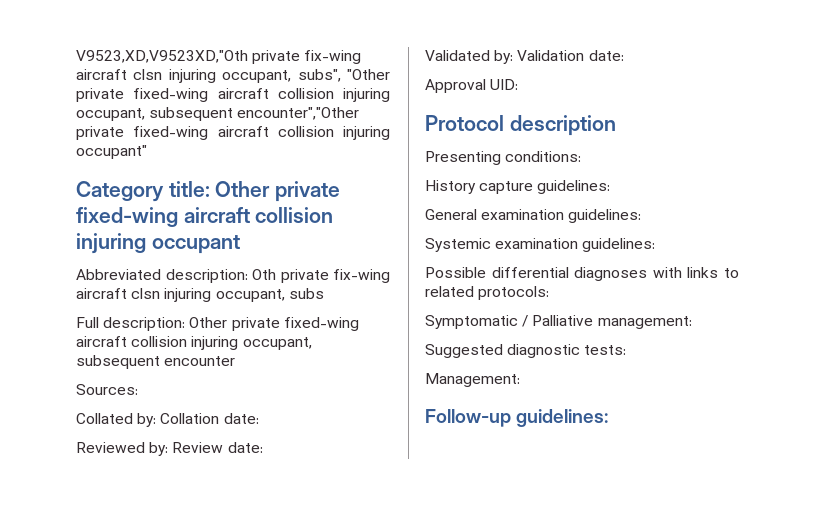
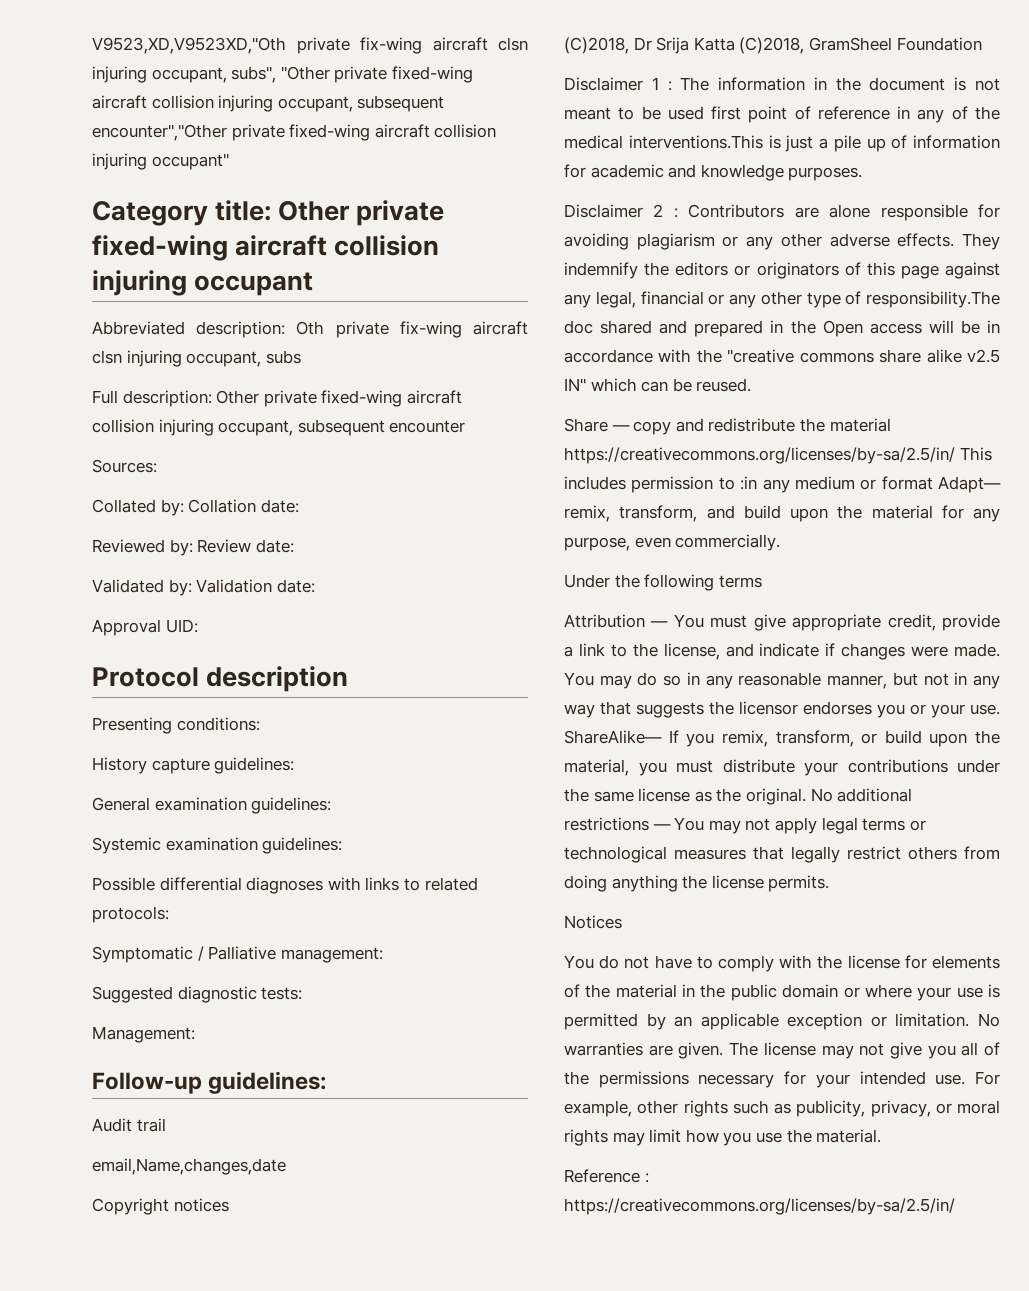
(609, 418) none -> [92,1118,166,1132] [92,1158,286,1175] [92,1198,229,1215] [564,37,982,54] [564,77,1000,91] [564,106,1000,123] [564,135,1000,152] [564,164,863,181] [564,204,1000,221] [564,233,1000,250] [564,262,1000,279] [564,291,1000,308] [564,320,1000,337] [564,349,1000,363] [564,378,752,392] [564,418,891,435] [564,447,992,464] [564,476,1001,493] [564,505,1000,522] [564,534,781,551] [564,574,762,591] [564,614,1000,631] [564,643,1000,660] [564,672,1000,689] [564,701,1000,718] [564,730,1000,747] [564,759,1000,776] [564,788,913,805] [564,817,926,834] [564,846,1000,863] [564,875,830,892] [564,915,622,929] [564,955,1000,972] [564,984,1000,1001] [564,1013,1000,1030] [564,1042,1000,1059] [564,1071,1000,1088] [564,1100,1000,1117] [564,1129,882,1146] [564,1169,649,1183] [564,1198,955,1215] // Audit trail // email,Name,changes,date // Copyright notices // (C)2018, Dr Srija Katta (C)2018, GramSheel Foundation // Disclaimer 1 : The information in the document is not meant to be used first point of reference in any of the medical interventions.This is just a pile up of information for academic and knowledge purposes. // Disclaimer 2 : Contributors are alone responsible for avoiding plagiarism or any other adverse effects. They indemnify the editors or originators of this page against any legal, financial or any other type of responsibility.The doc shared and prepared in the Open access will be in accordance with the "creative commons share alike v2.5 IN" which can be reused. // Share — copy and redistribute the material https://creativecommons.org/licenses/by-sa/2.5/in/ This includes permission to :in any medium or format Adapt— remix, transform, and build upon the material for any purpose, even commercially. // Under the following terms // Attribution — You must give appropriate credit, provide a link to the license, and indicate if changes were made. You may do so in any reasonable manner, but not in any way that suggests the licensor endorses you or your use. ShareAlike— If you remix, transform, or build upon the material, you must distribute your contributions under the same license as the original. No additional restrictions — You may not apply legal terms or technological measures that legally restrict others from doing anything the license permits. // Notices // You do not have to comply with the license for elements of the material in the public domain or where your use is permitted by an applicable exception or limitation. No warranties are given. The license may not give you all of the permissions necessary for your intended use. For example, other rights such as publicity, privacy, or moral rights may limit how you use the material. // Reference : https://creativecommons.org/licenses/by-sa/2.5/in/

